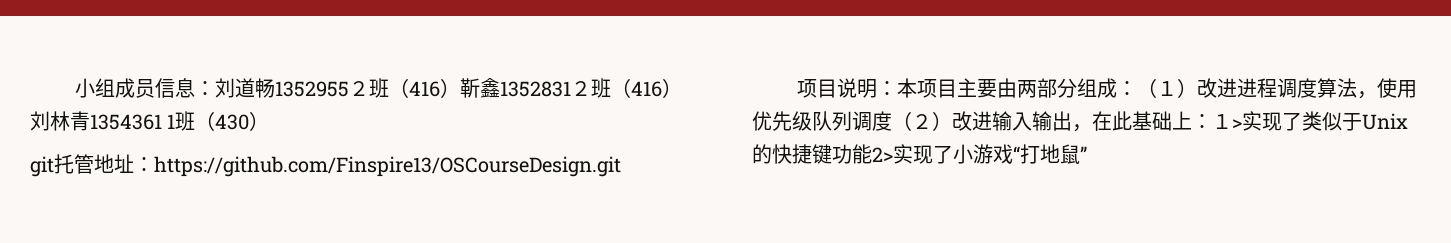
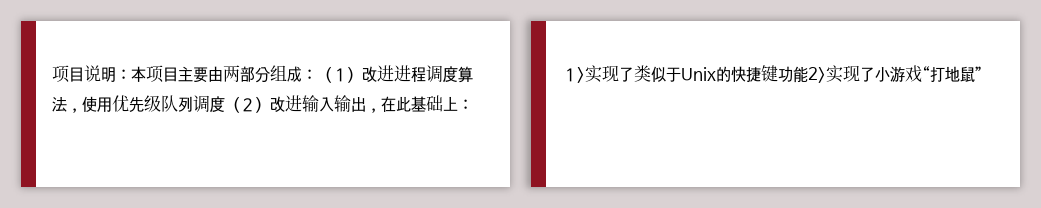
[74,78,682,98] [30,111,270,131] [30,154,621,177] 小组成员信息：刘道畅1352955２班（416）靳鑫1352831２班（416）刘林青1354361 1班（430） // git托管地址：https://github.com/Finspire13/OSCourseDesign.git // -> (52, 74) none

